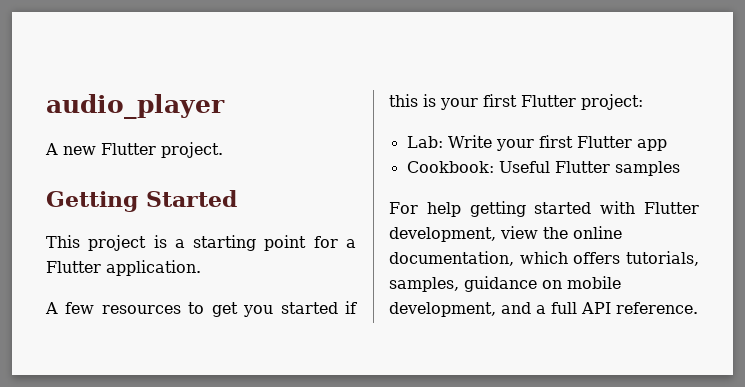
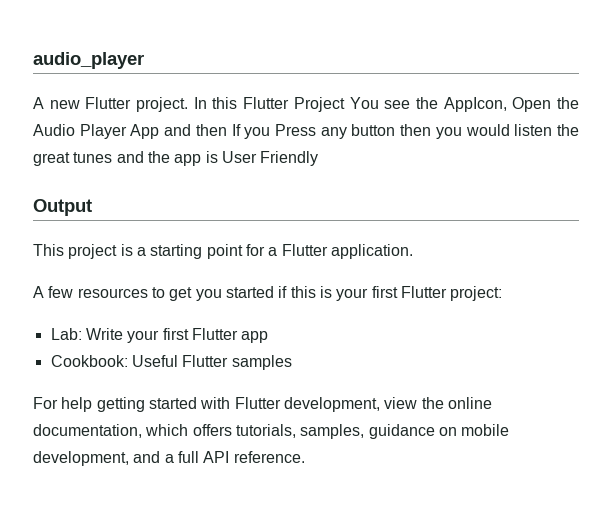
[46,190,237,212] // Getting Started -> [193,97,580,112] [33,124,579,139] [33,151,319,166] [33,199,92,216] In this Flutter Project You see the AppIcon, Open the Audio Player App and then If you Press any button then you would listen the great tunes and the app is User Friendly // Output

